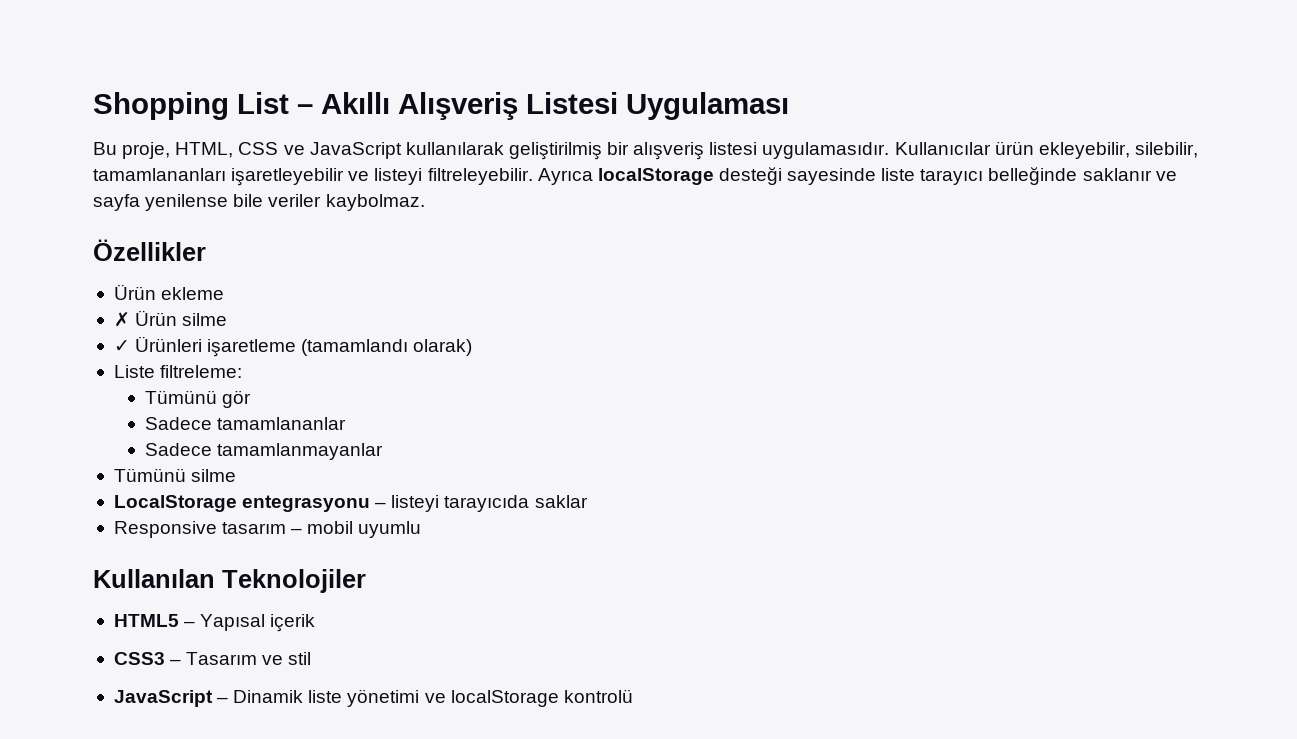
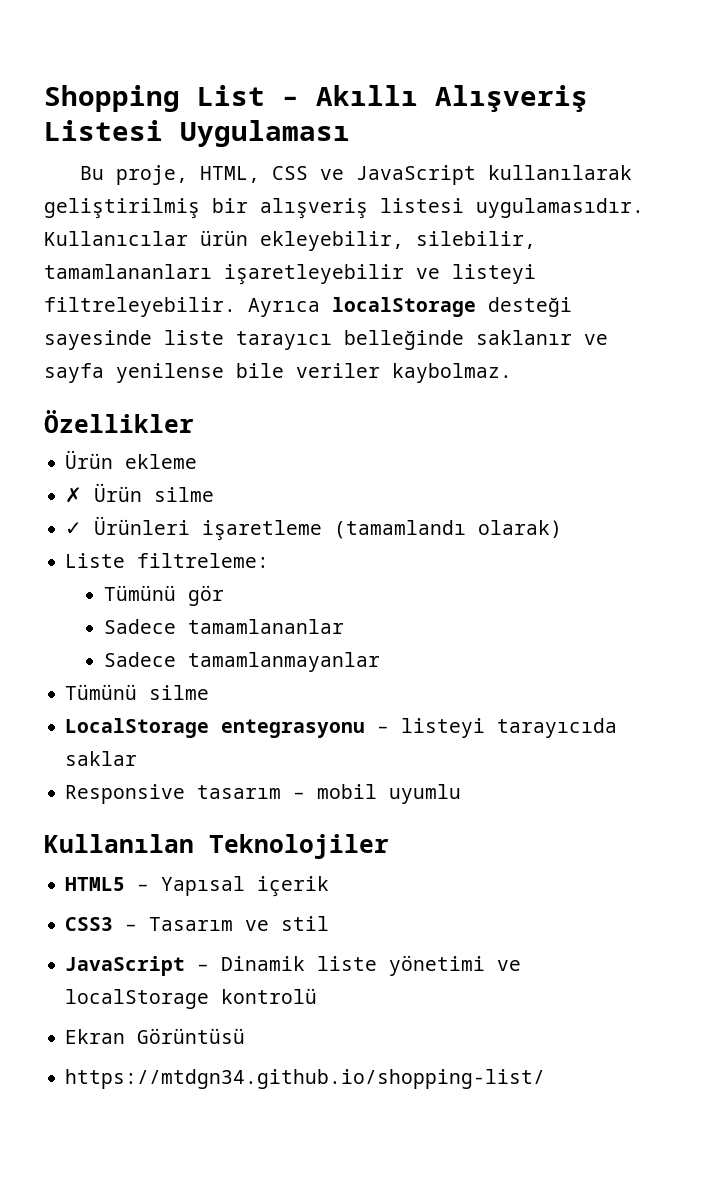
(633, 696) none -> [65,1028,246,1044] [65,1069,546,1089] // Ekran Görüntüsü // https://mtdgn34.github.io/shopping-list/

